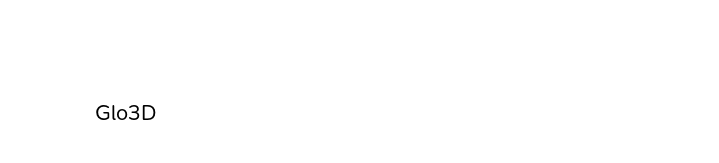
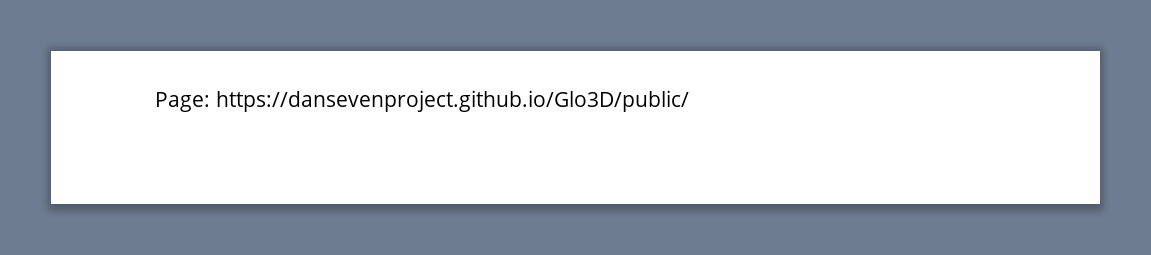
[95,105,156,121] Glo3D -> [155,90,689,112] Page: https://dansevenproject.github.io/Glo3D/public/

